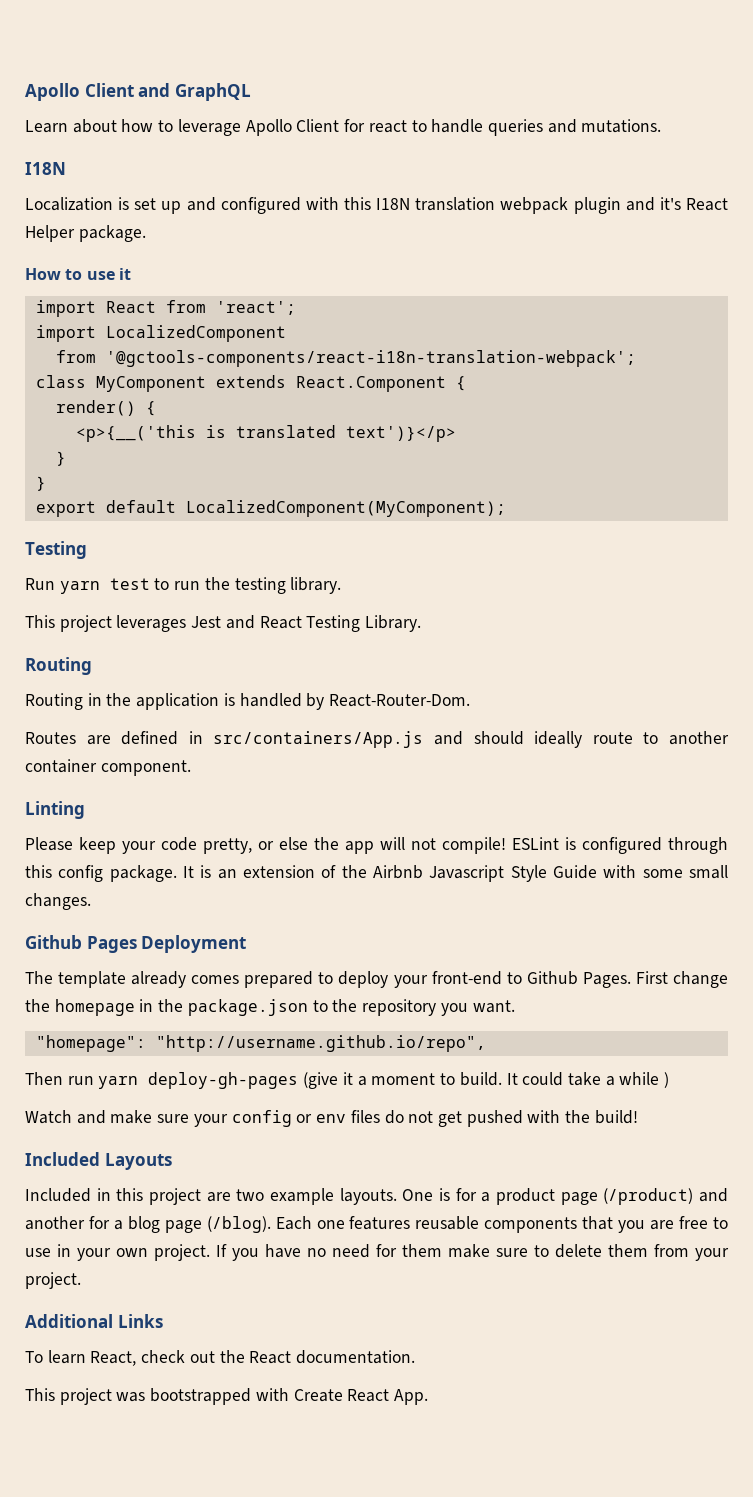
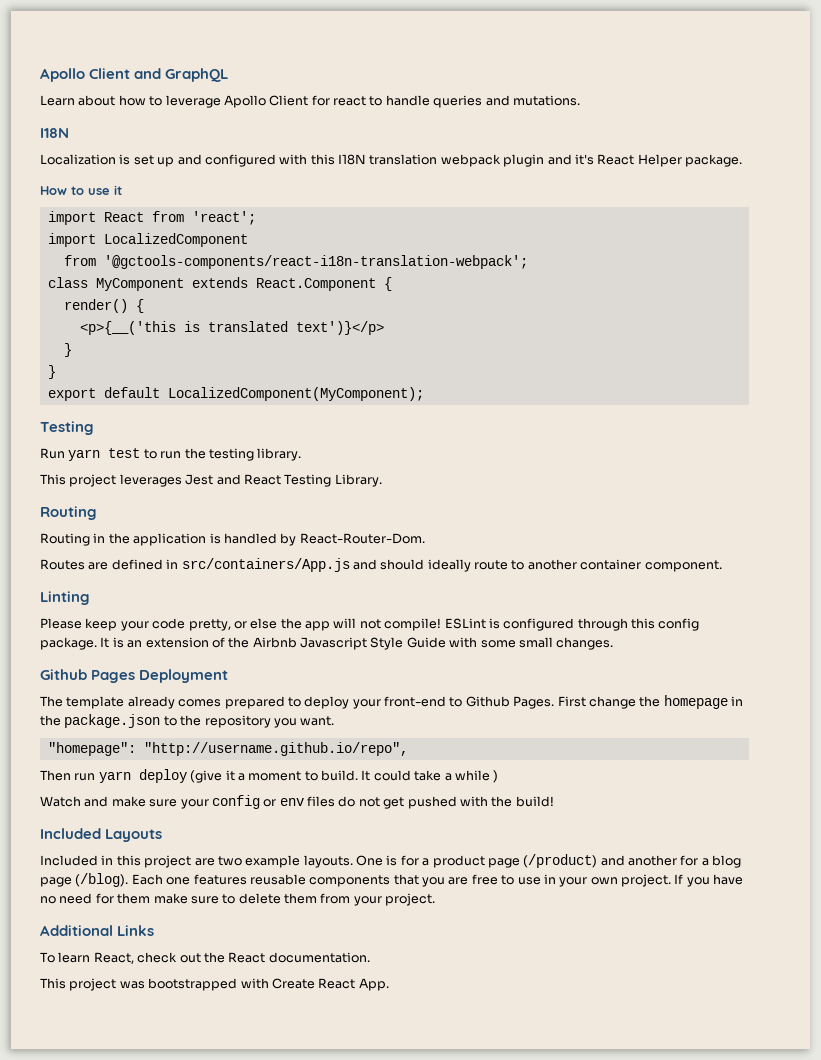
[148,1072,299,1089] deploy-gh-pages -> [138,769,187,783] deploy

